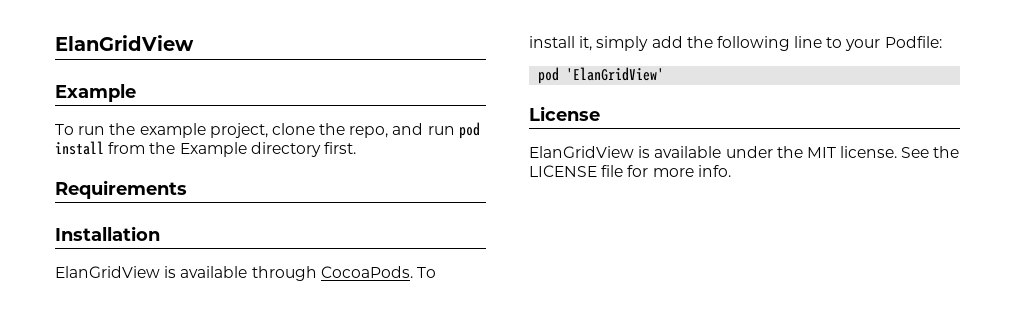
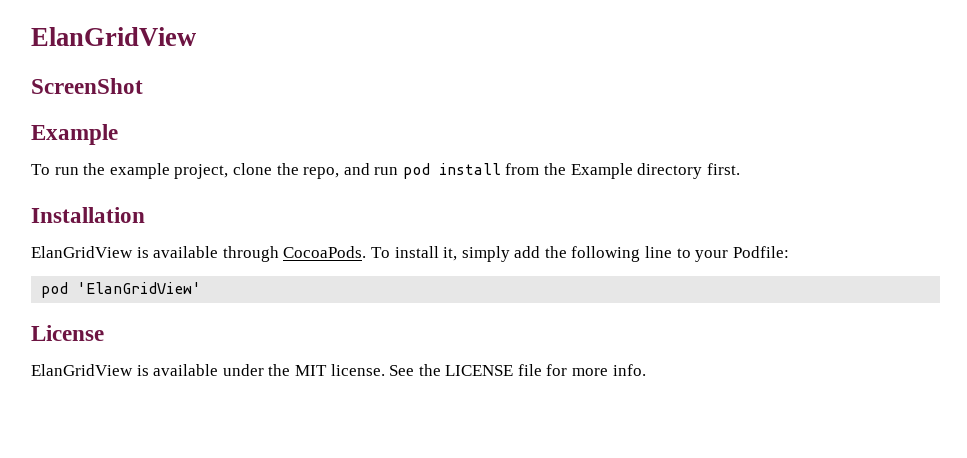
[55,35,194,51] ElanGridView -> [31,27,196,46] [31,78,143,94] ElanGridView // ScreenShot
[55,180,187,199] // Requirements -> (740, 169) none

